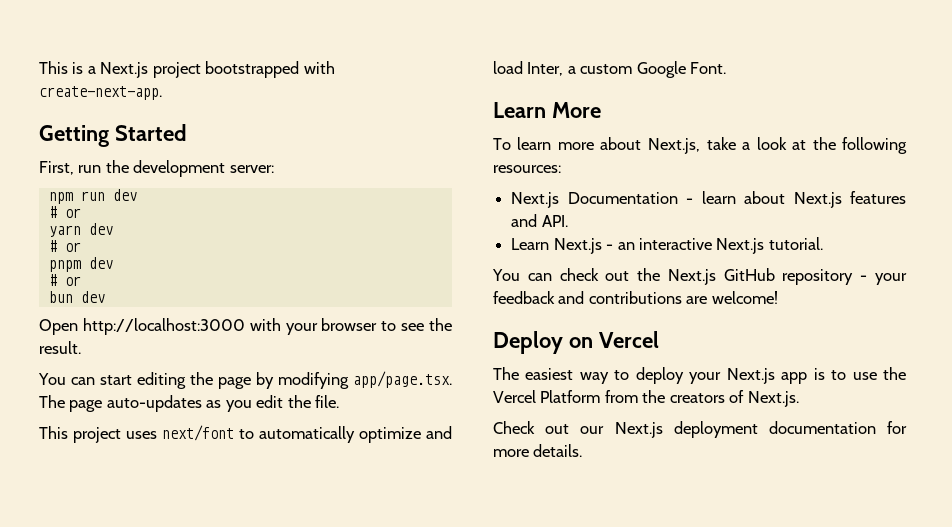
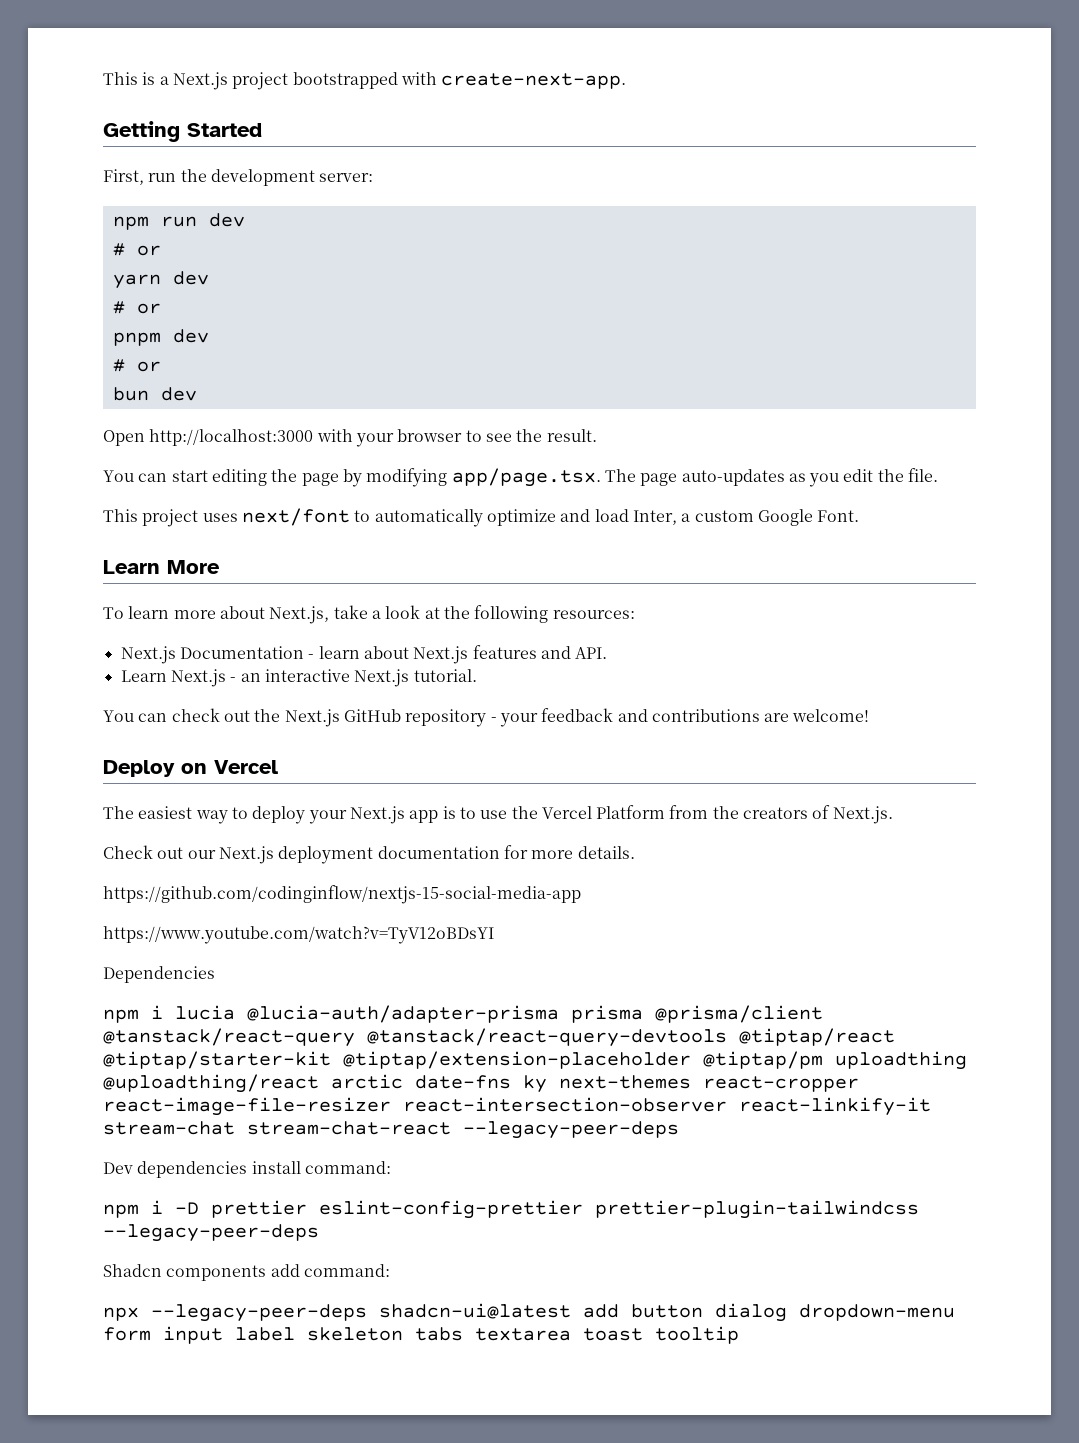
(583, 450) none -> [103,885,581,904] [103,926,494,944] [103,966,215,983] [103,1005,823,1023] [103,1028,895,1047] [103,1051,967,1070] [103,1074,859,1093] [103,1097,931,1116] [103,1121,679,1139] [103,1161,391,1178] [103,1200,919,1219] [103,1224,319,1242] [103,1264,390,1281] [103,1303,955,1322] [103,1326,739,1344] // https://github.com/codinginflow/nextjs-15-social-media-app // https://www.youtube.com/watch?v=TyV12oBDsYI // Dependencies // npm i lucia @lucia-auth/adapter-prisma prisma @prisma/client @tanstack/react-query @tanstack/react-query-devtools @tiptap/react @tiptap/starter-kit @tiptap/extension-placeholder @tiptap/pm uploadthing @uploadthing/react arctic date-fns ky next-themes react-cropper react-image-file-resizer react-intersection-observer react-linkify-it stream-chat stream-chat-react --legacy-peer-deps // Dev dependencies install command: // npm i -D prettier eslint-config-prettier prettier-plugin-tailwindcss --legacy-peer-deps // Shadcn components add command: // npx --legacy-peer-deps shadcn-ui@latest add button dialog dropdown-menu form input label skeleton tabs textarea toast tooltip

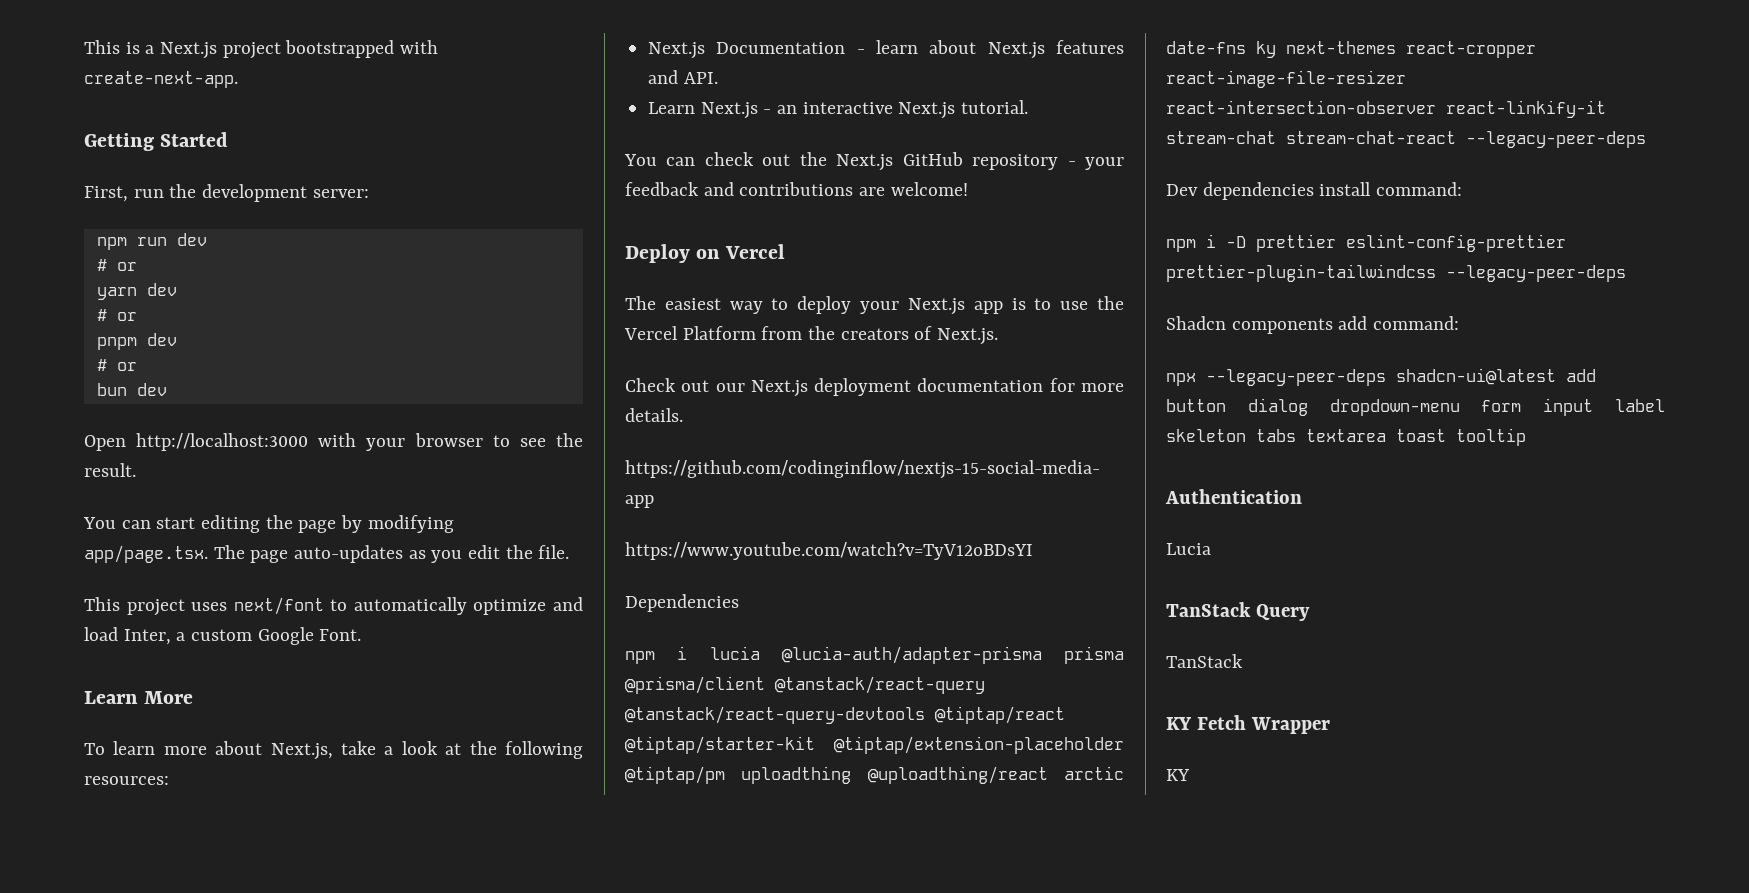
(739, 1335) none -> [1165,489,1302,504] [1166,543,1211,555] [1166,602,1310,621] [1166,654,1243,668] [1166,715,1330,734] [1166,769,1190,781] // Authentication // Lucia // TanStack Query // TanStack // KY Fetch Wrapper // KY

